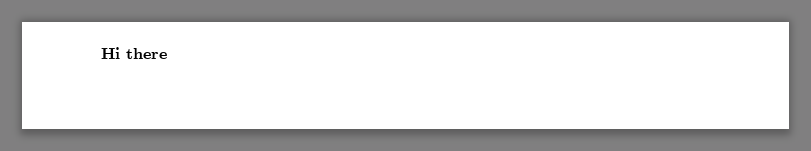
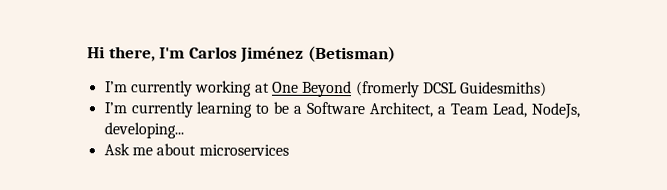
[126,48,167,59] there -> [108,45,396,63] [104,80,548,98] [103,101,580,119] [103,122,184,139] [103,143,289,156] there, I'm Carlos Jiménez (Betisman) // I’m currently working at One Beyond (fromerly DCSL Guidesmiths) // I’m currently learning to be a Software Architect, a Team Lead, NodeJs, developing... // Ask me about microservices

